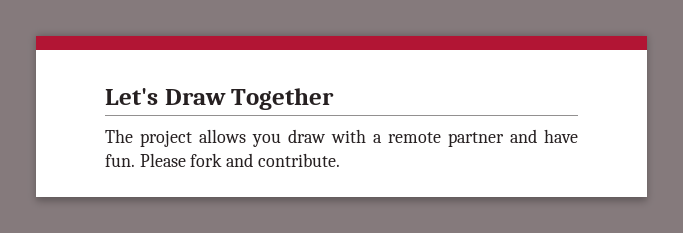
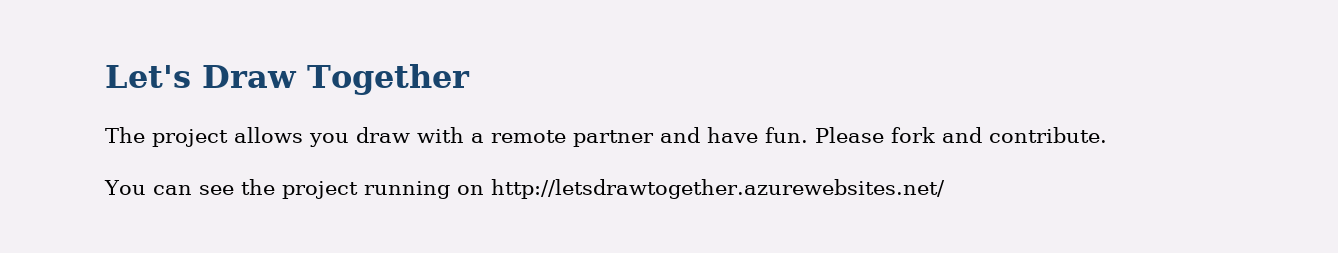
(340, 160) none -> [104,179,945,199] // You can see the project running on http://letsdrawtogether.azurewebsites.net/

